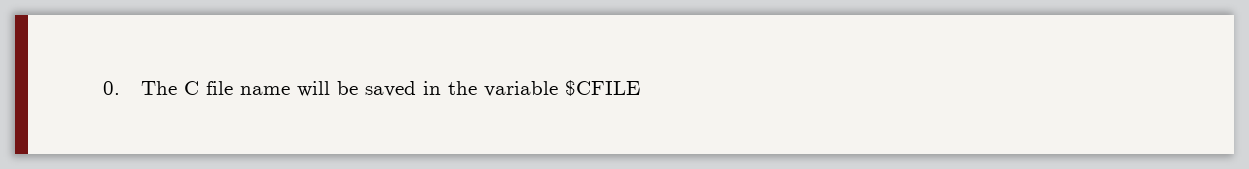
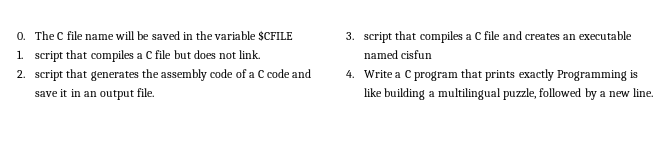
(640, 88) none -> [17,50,261,62] [17,69,312,81] [35,88,155,100] [346,31,633,43] [364,50,433,59] [346,69,638,81] [364,88,654,100] // 1. script that compiles a C file but does not link. // 2. script that generates the assembly code of a C code and save it in an output file. // 3. script that compiles a C file and creates an executable named cisfun // 4. Write a C program that prints exactly Programming is like building a multilingual puzzle, followed by a new line.

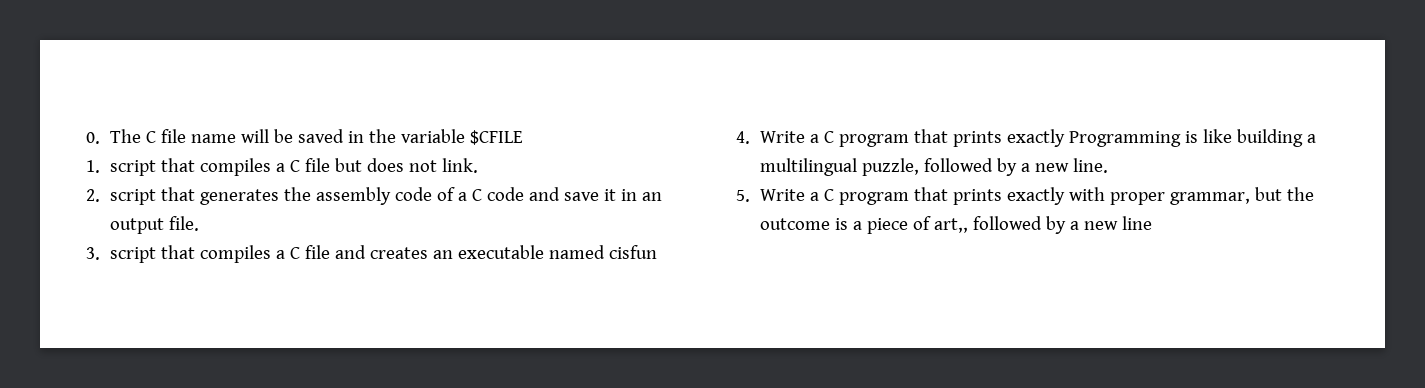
(654, 92) none -> [736,187,1314,205] [760,216,1153,234] // 5. Write a C program that prints exactly with proper grammar, but the outcome is a piece of art,, followed by a new line

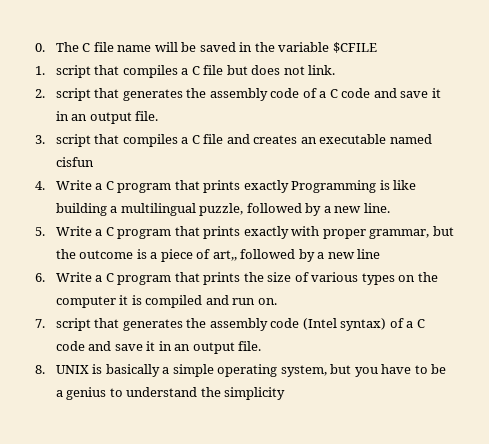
(1153, 223) none -> [35,272,438,285] [55,295,277,308] [35,318,425,331] [55,341,262,354] [35,364,447,377] [55,387,286,400] // 6. Write a C program that prints the size of various types on the computer it is compiled and run on. // 7. script that generates the assembly code (Intel syntax) of a C code and save it in an output file. // 8. UNIX is basically a simple operating system, but you have to be a genius to understand the simplicity

